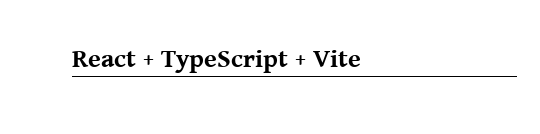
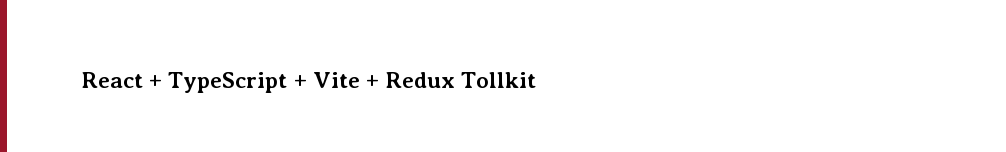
(361, 58) none -> [366,72,537,88] + Redux Tollkit

